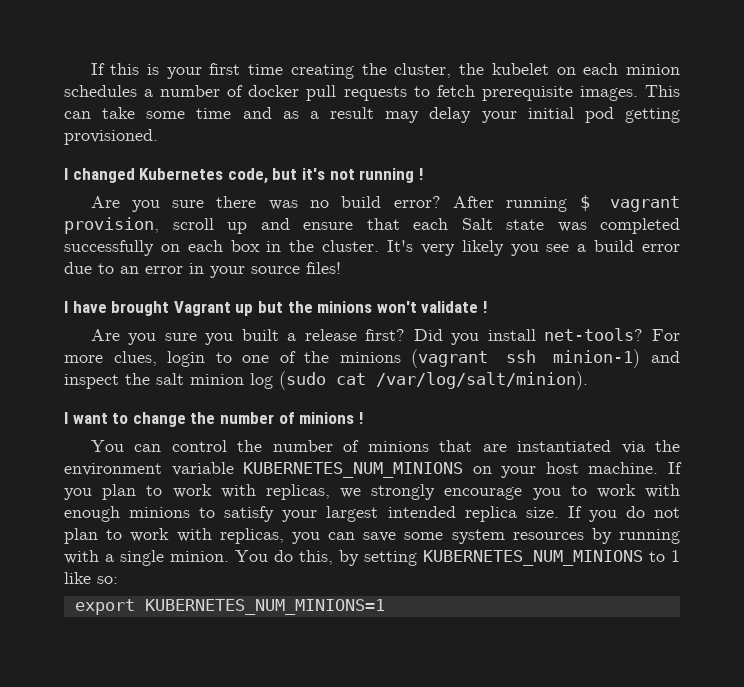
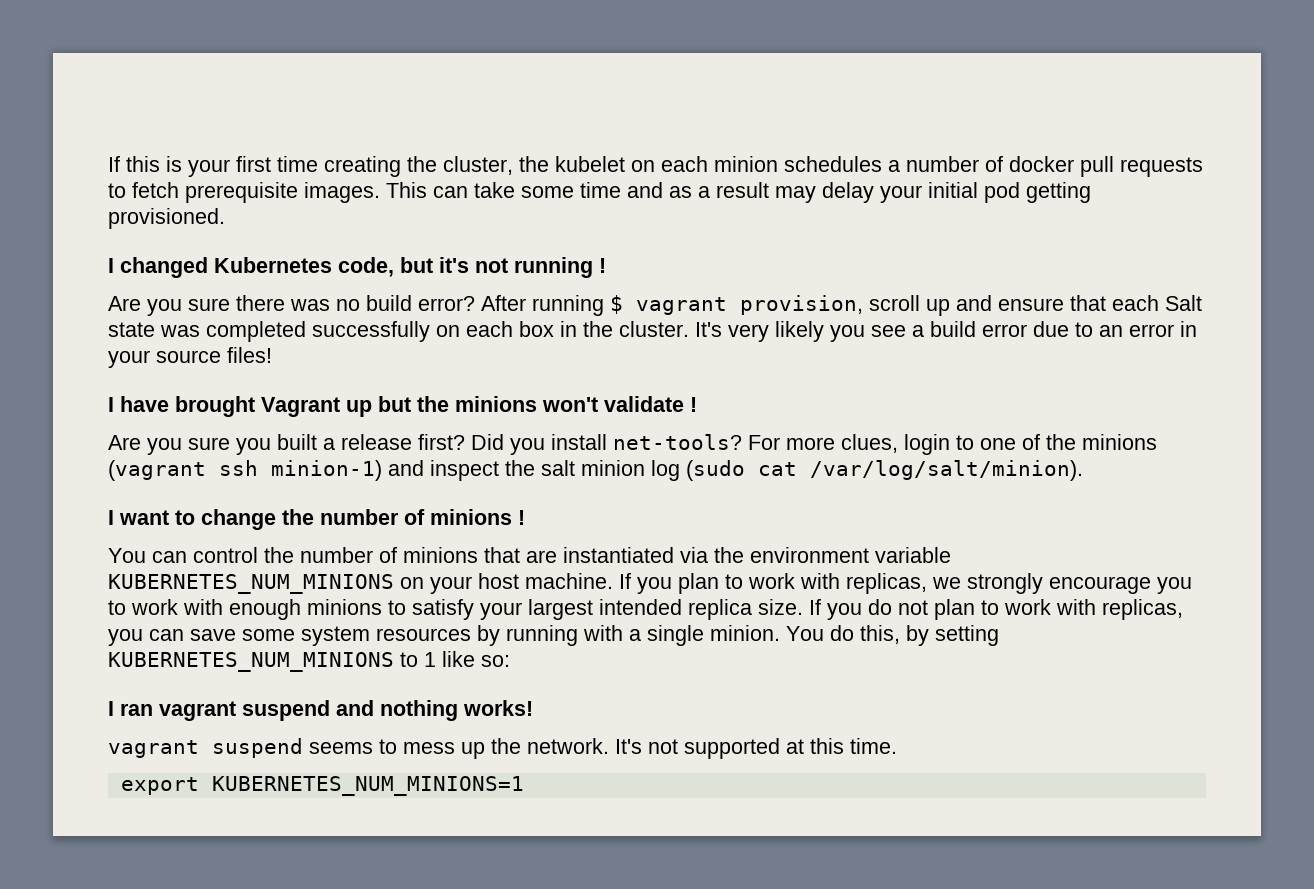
(118, 580) none -> [108,700,533,721] [108,738,897,759] // I ran vagrant suspend and nothing works! // vagrant suspend seems to mess up the network. It's not supported at this time.

